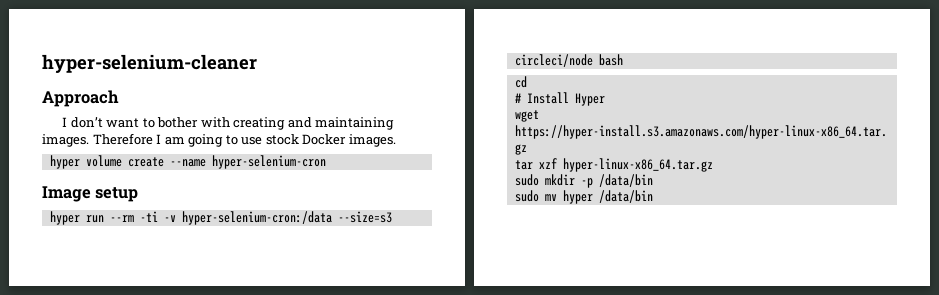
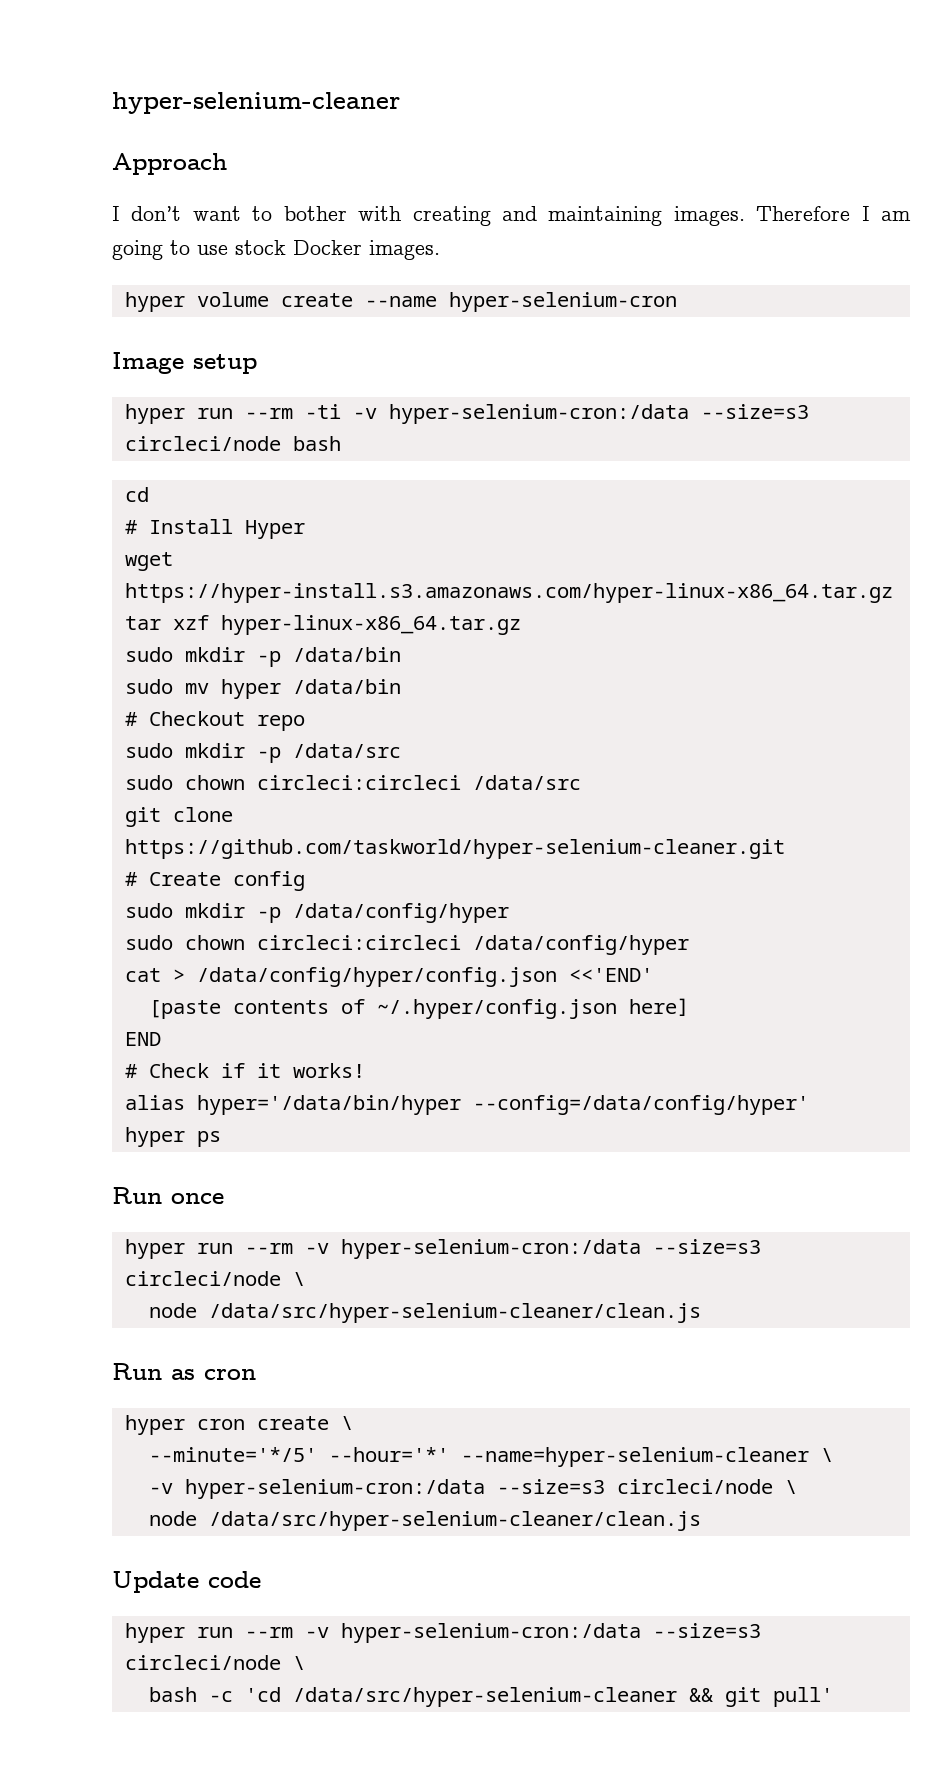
(653, 196) none -> [124,711,305,731] [124,743,401,763] [124,775,581,790] [124,807,233,827] [124,839,785,859] [124,871,305,891] [124,903,509,923] [124,935,689,955] [124,967,653,987] [148,998,689,1019] [124,1032,161,1046] [124,1063,365,1078] [124,1095,809,1115] [124,1127,221,1147] [112,1187,224,1204] [124,1239,761,1259] [124,1271,305,1286] [148,1303,701,1323] [112,1363,256,1380] [124,1415,353,1435] [148,1447,833,1467] [148,1479,797,1499] [148,1511,701,1531] [112,1571,261,1593] [124,1623,761,1643] [124,1655,305,1670] [148,1687,833,1707] // # Checkout repo // sudo mkdir -p /data/src // sudo chown circleci:circleci /data/src // git clone https://github.com/taskworld/hyper-selenium-cleaner.git // # Create config // sudo mkdir -p /data/config/hyper // sudo chown circleci:circleci /data/config/hyper // cat > /data/config/hyper/config.json <<'END' // [paste contents of ~/.hyper/config.json here] // END // # Check if it works! // alias hyper='/data/bin/hyper --config=/data/config/hyper' // hyper ps // Run once // hyper run --rm -v hyper-selenium-cron:/data --size=s3 circleci/node \ // node /data/src/hyper-selenium-cleaner/clean.js // Run as cron // hyper cron create \ // --minute='*/5' --hour='*' --name=hyper-selenium-cleaner \ // -v hyper-selenium-cron:/data --size=s3 circleci/node \ // node /data/src/hyper-selenium-cleaner/clean.js // Update code // hyper run --rm -v hyper-selenium-cron:/data --size=s3 circleci/node \ // bash -c 'cd /data/src/hyper-selenium-cleaner && git pull'

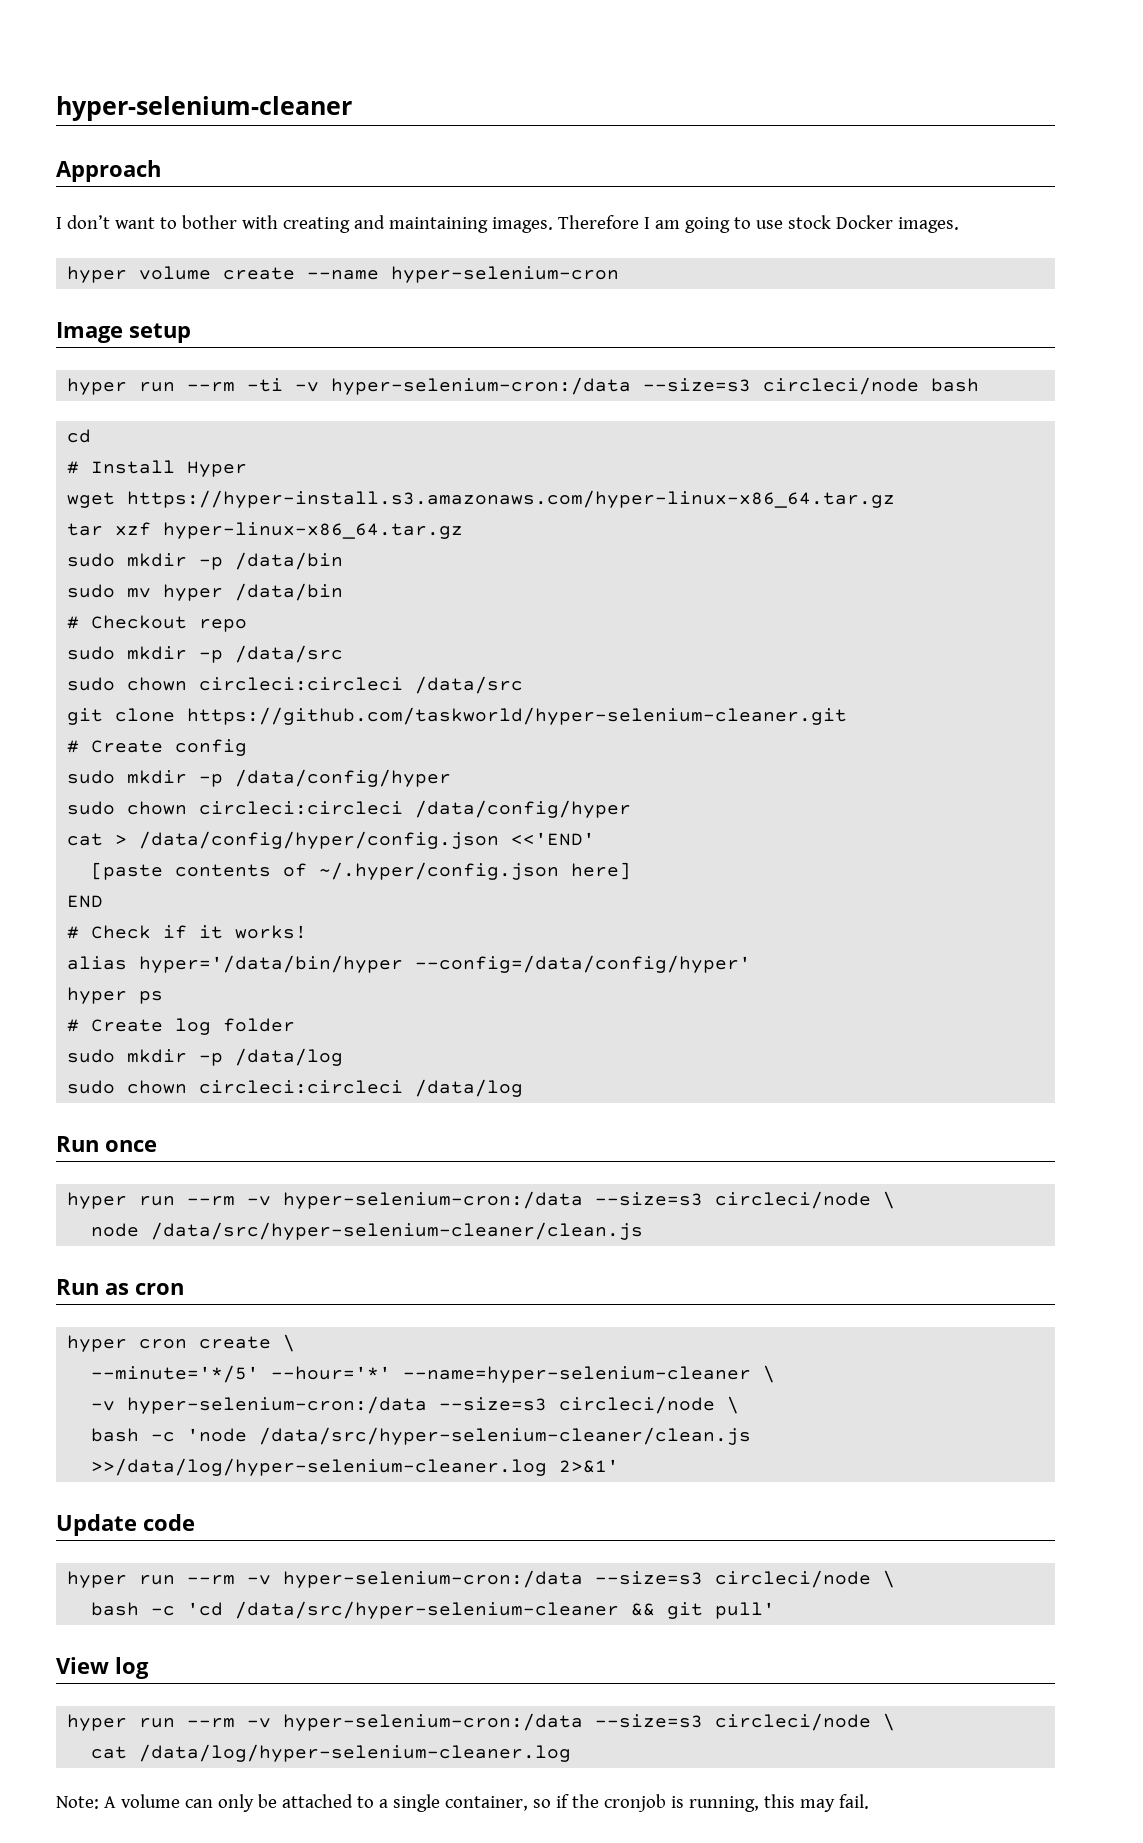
(221, 1139) none -> [67,1018,296,1035] [67,1048,344,1066] [67,1079,524,1097] // # Create log folder // sudo mkdir -p /data/log // sudo chown circleci:circleci /data/log
[148,1511,701,1531] node /data/src/hyper-selenium-cleaner/clean.js -> [91,1427,752,1445] [91,1458,620,1476] bash -c 'node /data/src/hyper-selenium-cleaner/clean.js >>/data/log/hyper-selenium-cleaner.log 2>&1'
(833, 1697) none -> [56,1657,149,1679] [67,1713,896,1731] [91,1744,572,1762] [56,1794,869,1812] // View log // hyper run --rm -v hyper-selenium-cron:/data --size=s3 circleci/node \ // cat /data/log/hyper-selenium-cleaner.log // Note: A volume can only be attached to a single container, so if the cronjob is running, this may fail.

